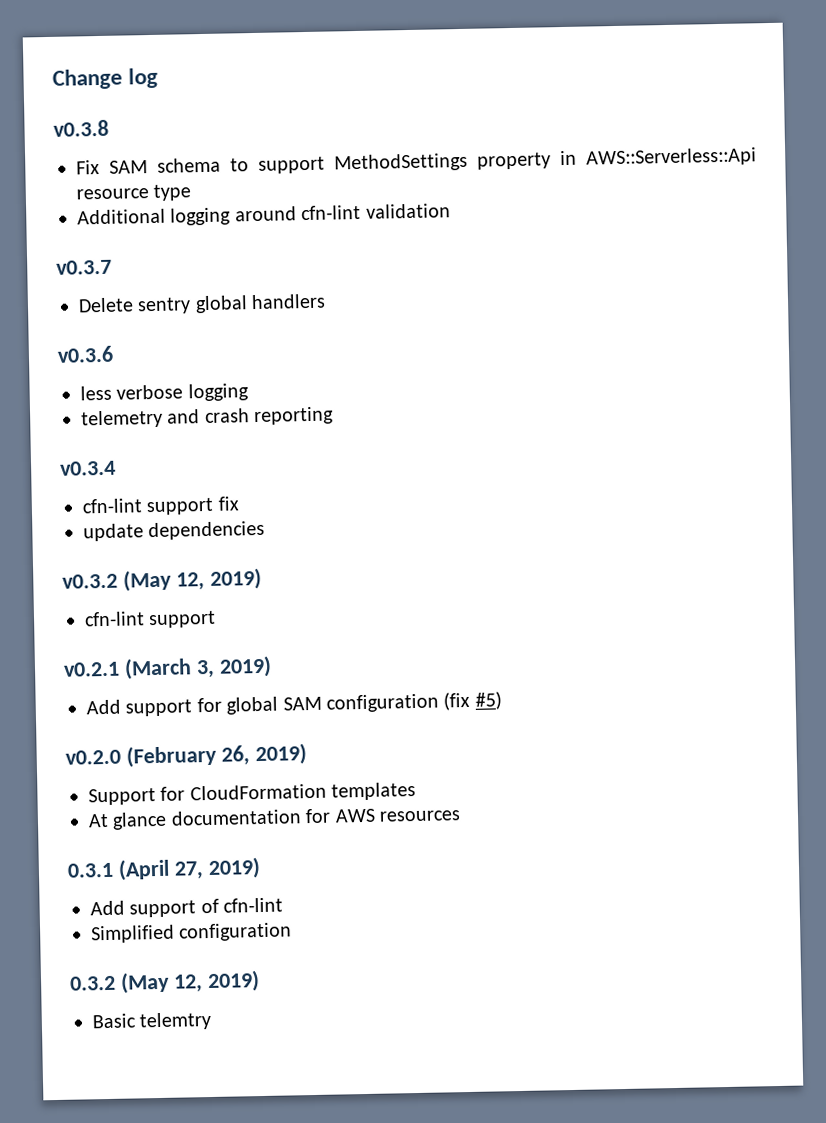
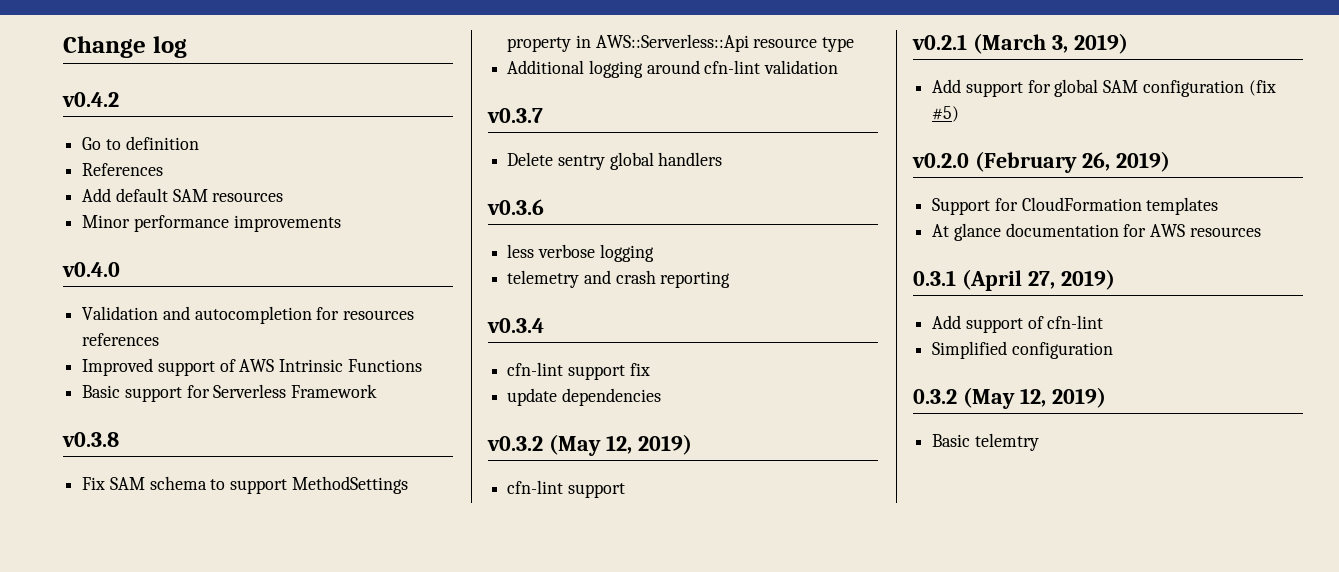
(159, 78) none -> [62,92,119,107] [82,136,199,150] [82,163,164,176] [82,188,284,202] [82,215,341,232] [62,262,120,277] [82,306,415,324] [82,333,160,346] [82,358,422,376] [82,384,378,402] // v0.4.2 // Go to definition // References // Add default SAM resources // Minor performance improvements // v0.4.0 // Validation and autocompletion for resources references // Improved support of AWS Intrinsic Functions // Basic support for Serverless Framework

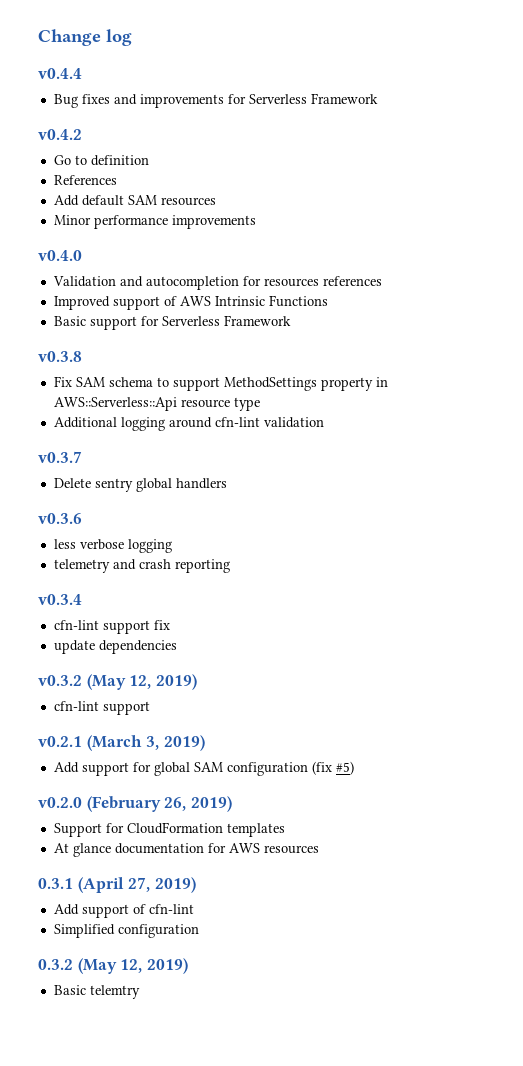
(187, 47) none -> [38,68,82,79] [53,93,378,108] // v0.4.4 // Bug fixes and improvements for Serverless Framework

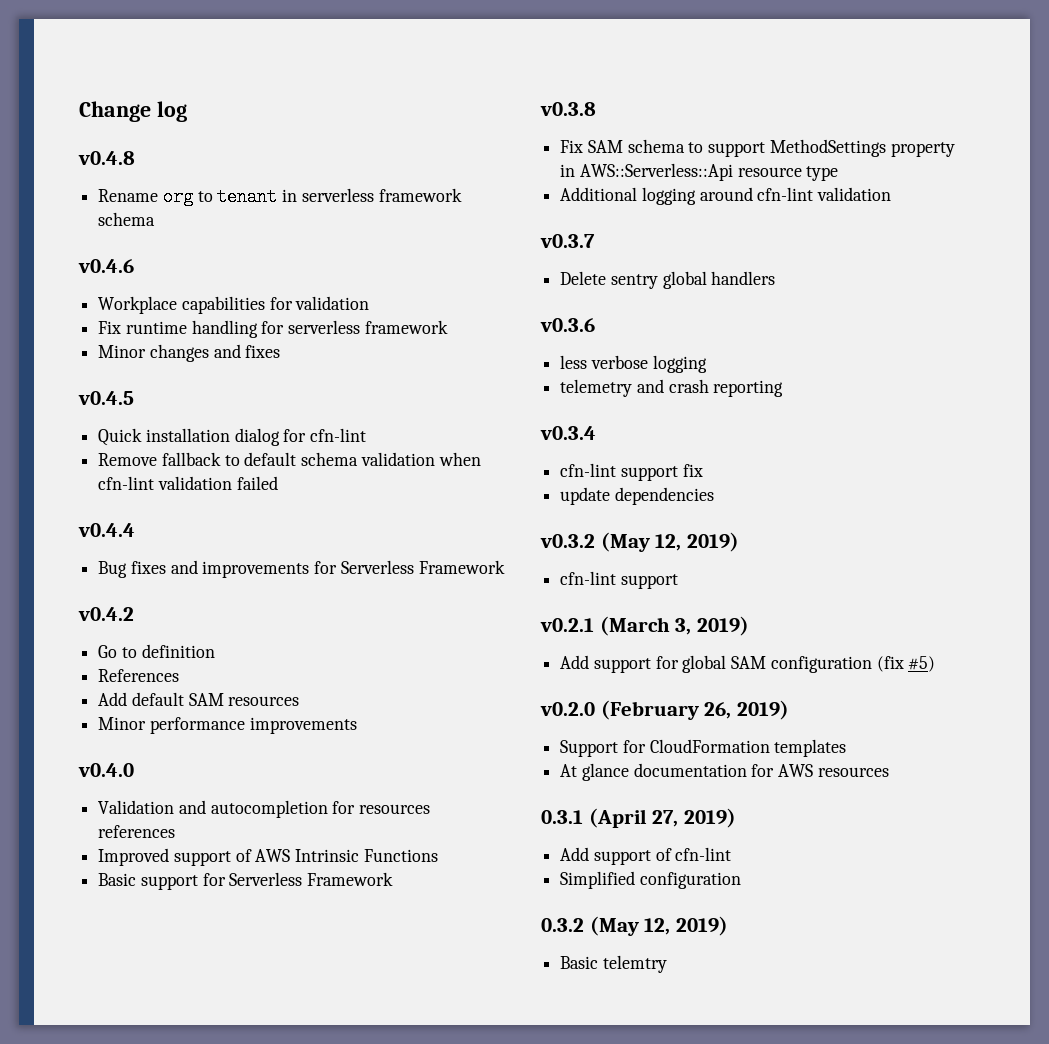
(132, 37) none -> [78,151,135,165] [98,188,462,206] [98,212,156,226] [78,259,134,273] [98,296,370,314] [98,320,448,338] [98,344,281,362] [78,391,134,405] [98,428,367,446] [98,452,481,466] [98,476,278,490] // v0.4.8 // Rename org to tenant in serverless framework schema // v0.4.6 // Workplace capabilities for validation // Fix runtime handling for serverless framework // Minor changes and fixes // v0.4.5 // Quick installation dialog for cfn-lint // Remove fallback to default schema validation when cfn-lint validation failed

